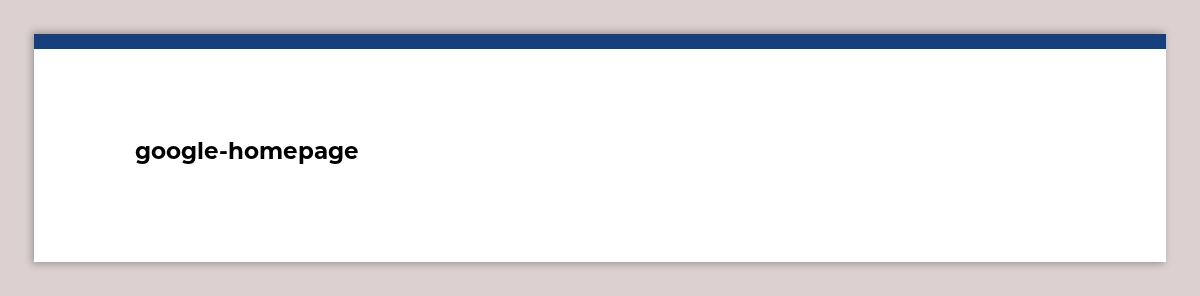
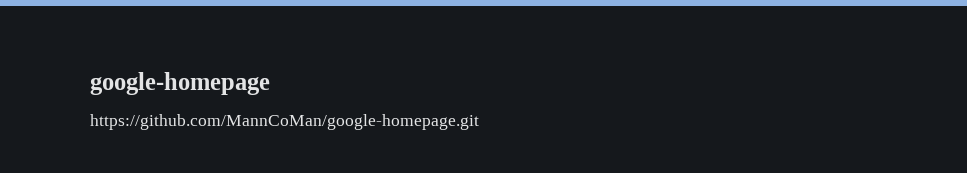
(359, 153) none -> [90,114,479,130] // https://github.com/MannCoMan/google-homepage.git

